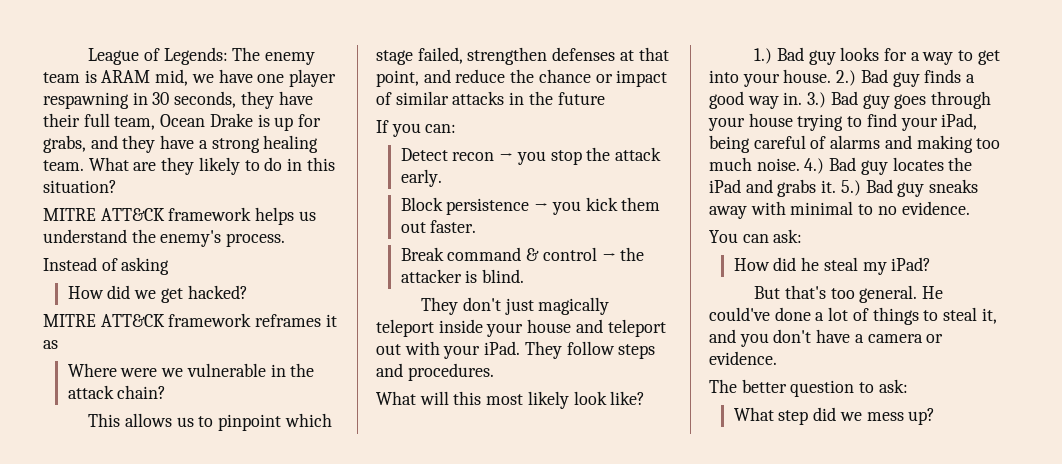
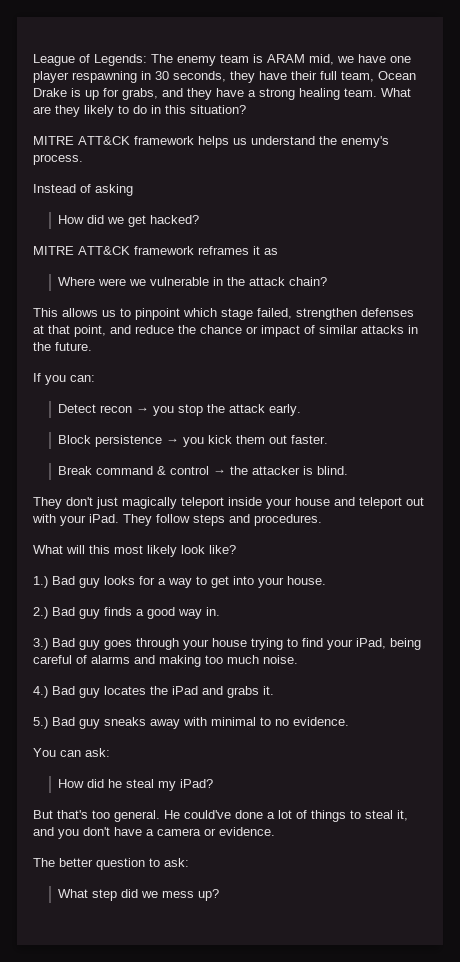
[557,92,605,105] future -> [55,342,92,351] future.
(832, 76) none -> (326, 580) //
(803, 98) none -> (220, 611) //
(800, 164) none -> (298, 659) //
(837, 186) none -> (274, 690) //

